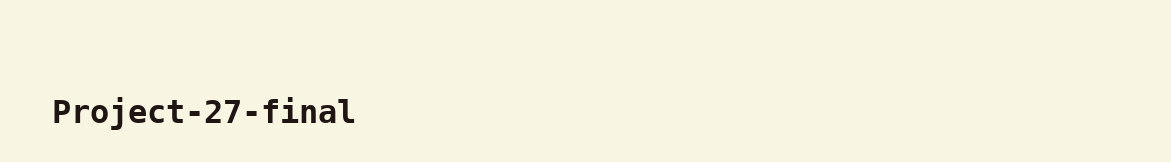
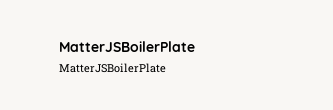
[52,97,356,130] Project-27-final -> [59,41,195,52] [59,63,166,73] MatterJSBoilerPlate // MatterJSBoilerPlate

